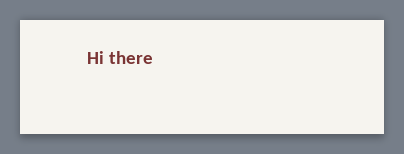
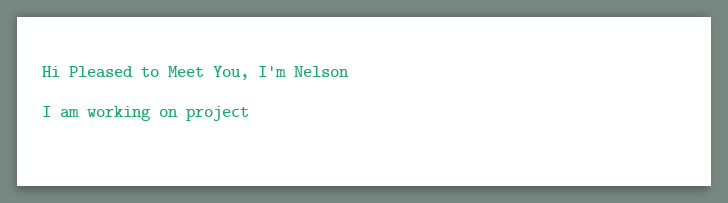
[109,51,154,64] there -> [69,66,349,80] [42,106,249,121] Pleased to Meet You, I'm Nelson // I am working on project

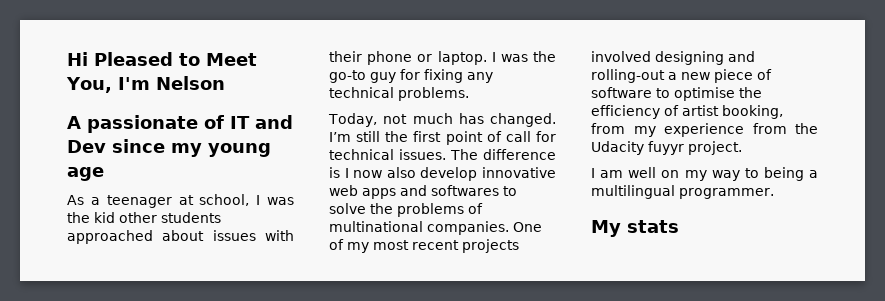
[42,106,249,121] I am working on project -> [67,115,293,133] [67,139,271,157] [67,167,104,181] [67,194,294,208] [67,212,221,223] [67,230,294,244] [329,51,556,65] [329,69,493,83] [329,87,469,101] [328,113,556,127] [329,131,556,145] [329,149,556,160] [329,167,556,181] [329,185,517,199] [329,203,483,217] [329,221,542,235] [329,239,519,253] [591,51,755,65] [591,69,772,83] [591,87,762,101] [591,105,783,119] [591,123,818,137] [591,141,742,155] [591,167,818,181] [591,185,774,199] [591,220,679,237] A passionate of IT and Dev since my young age // As a teenager at school, I was the kid other students approached about issues with their phone or laptop. I was the go-to guy for fixing any technical problems. // Today, not much has changed. I’m still the first point of call for technical issues. The difference is I now also develop innovative web apps and softwares to solve the problems of multinational companies. One of my most recent projects involved designing and rolling-out a new piece of software to optimise the efficiency of artist booking, from my experience from the Udacity fuyyr project. // I am well on my way to being a multilingual programmer. // My stats

